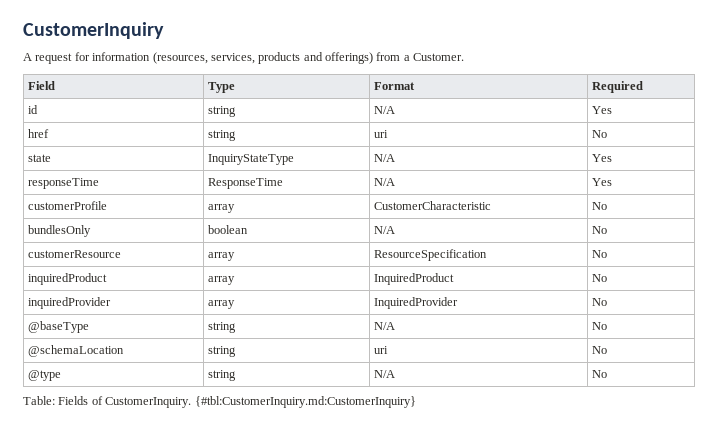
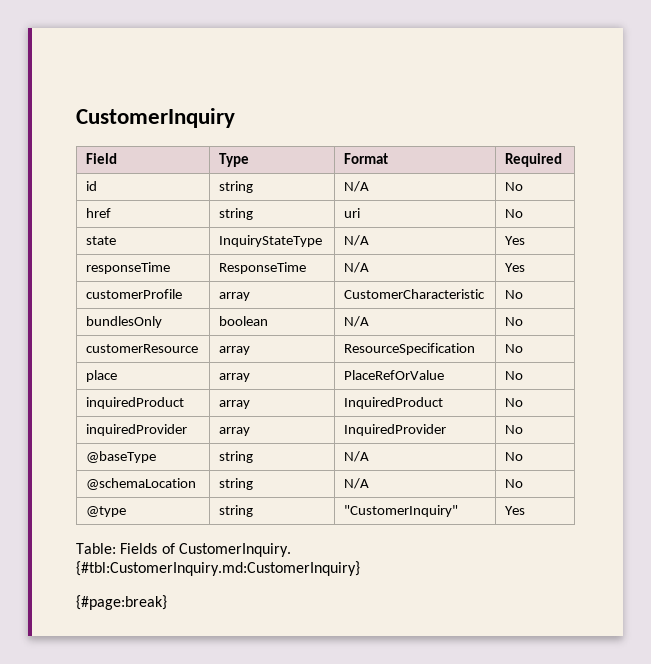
[23,52,465,64] // A request for information (resources, services, products and offerings) from a Customer. -> (235, 118) none
[592,106,613,114] Yes -> [504,182,523,191] No
(608, 254) none -> [85,370,117,382] [218,373,250,382] [343,370,444,380] [504,371,523,380] // place | array | PlaceRefOrValue | No
[374,346,389,354] uri -> [343,478,369,489] N/A
[374,370,396,378] [592,370,608,378] N/A | No -> [343,505,458,517] [504,506,525,515] "CustomerInquiry" | Yes
(416, 402) none -> [76,595,167,610] // {#page:break}

